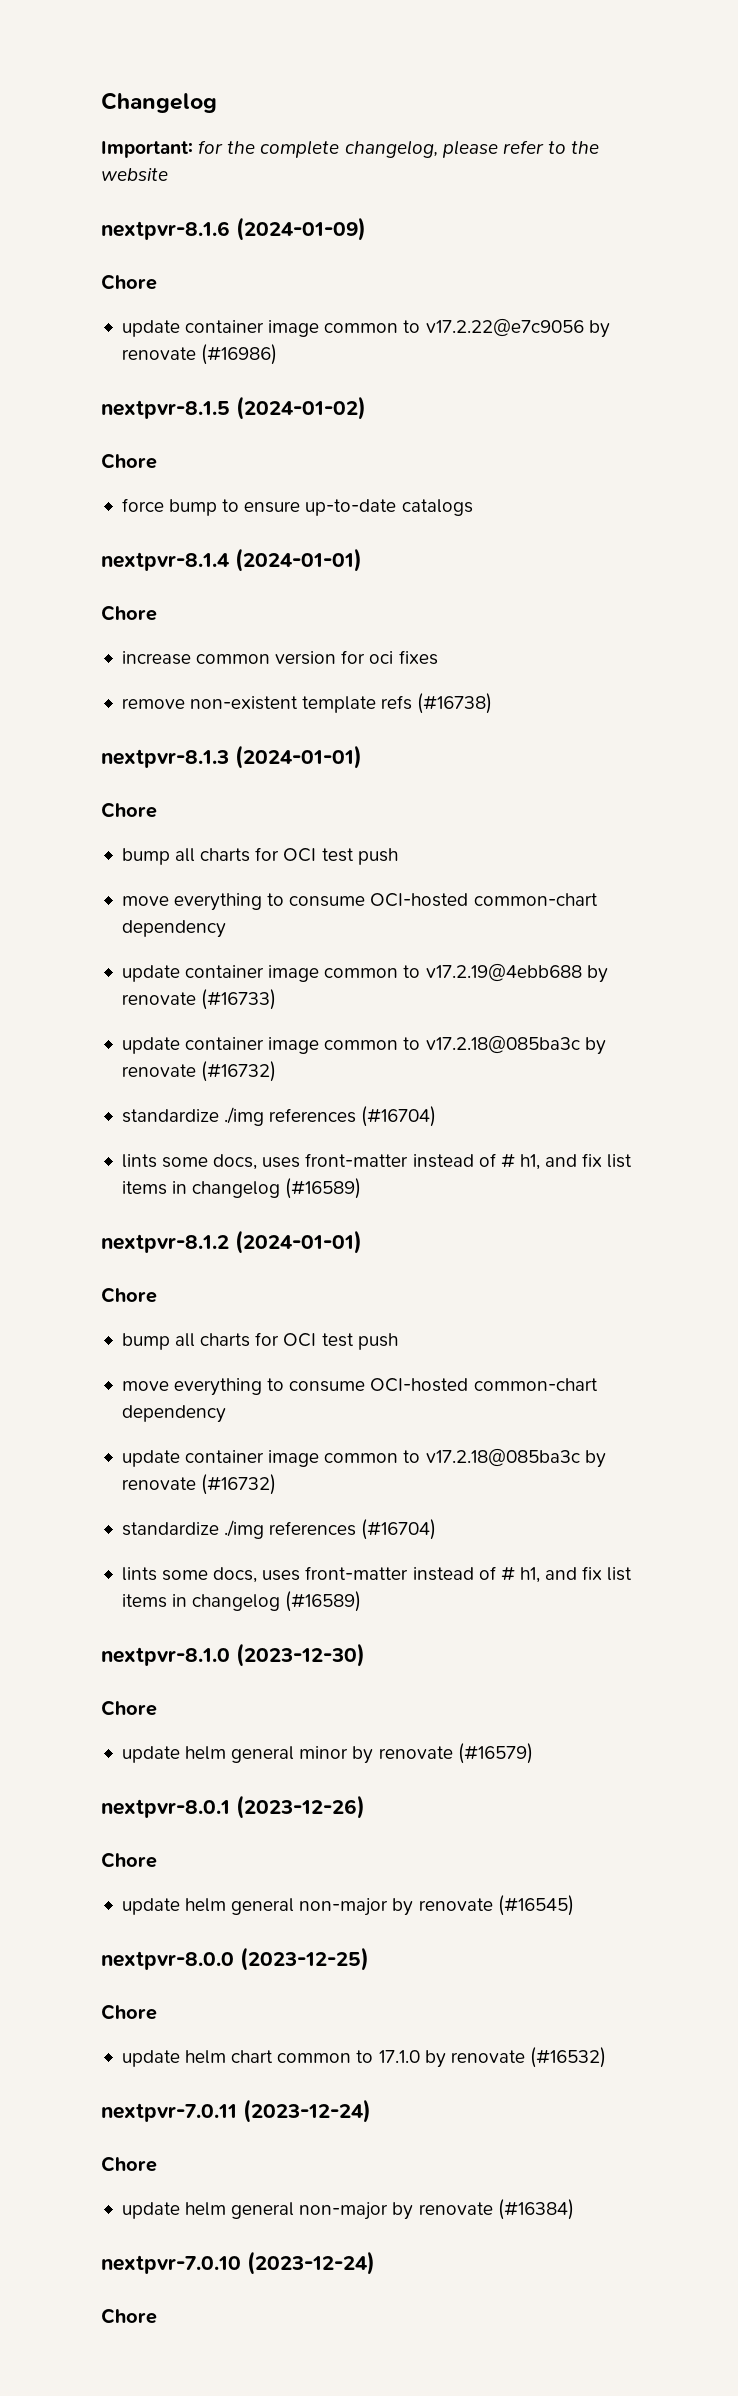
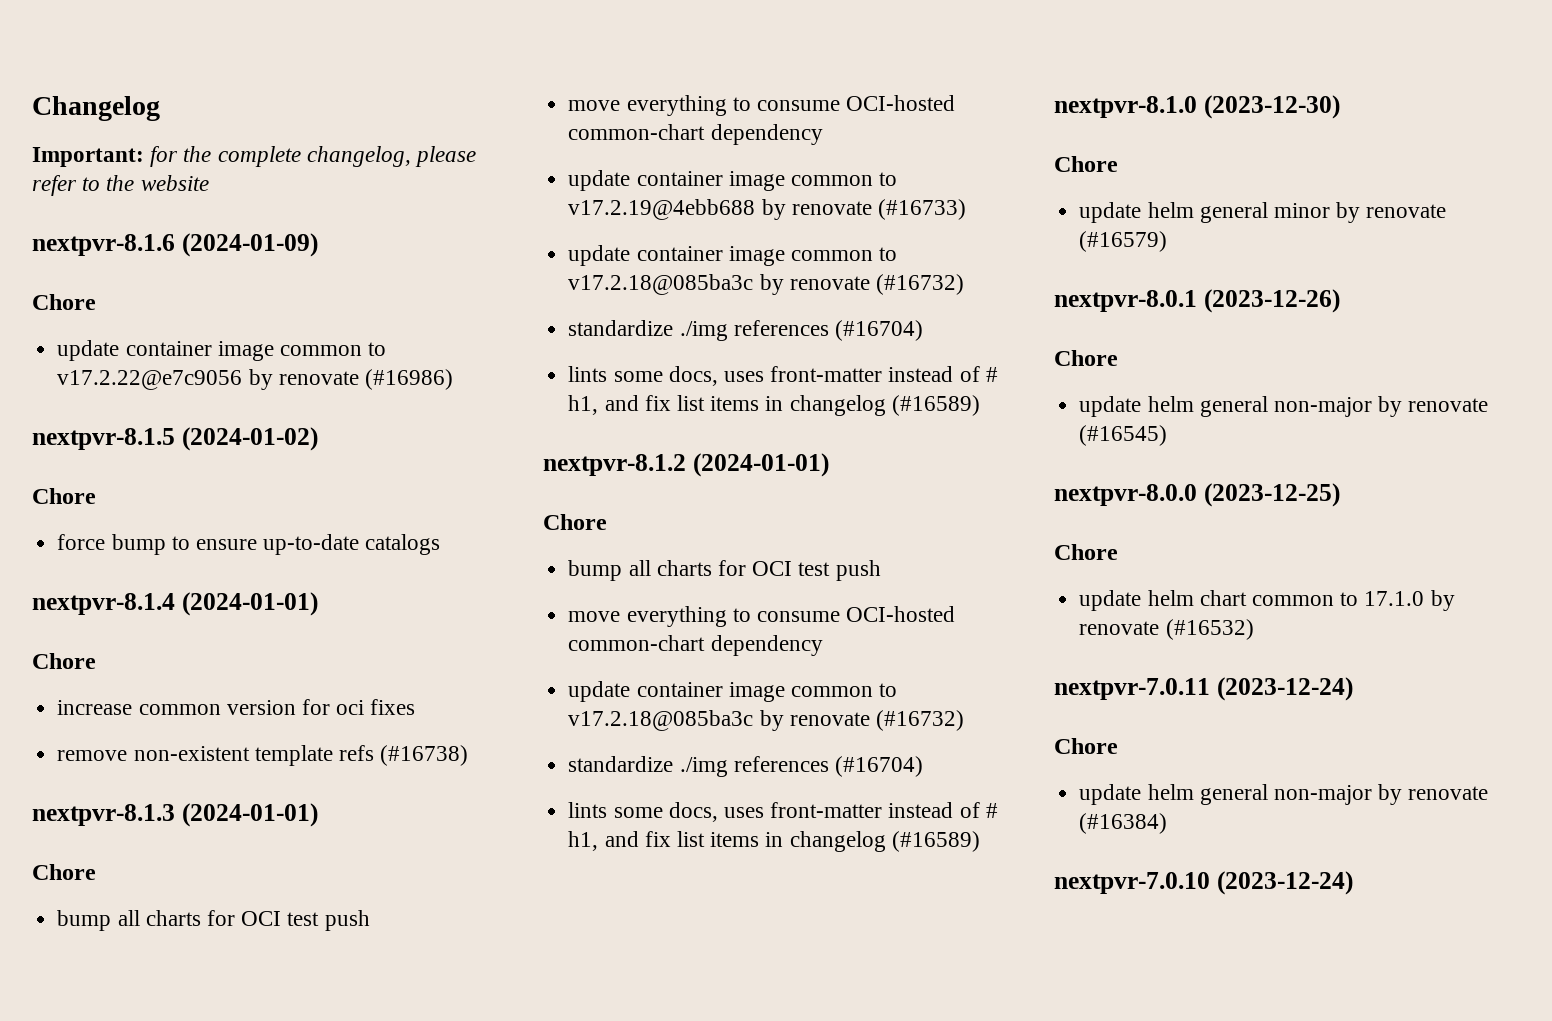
[101,2308,157,2324] // Chore -> (1353, 883) none

